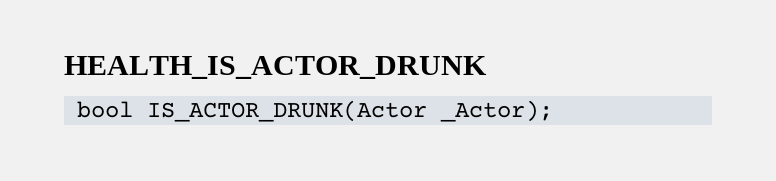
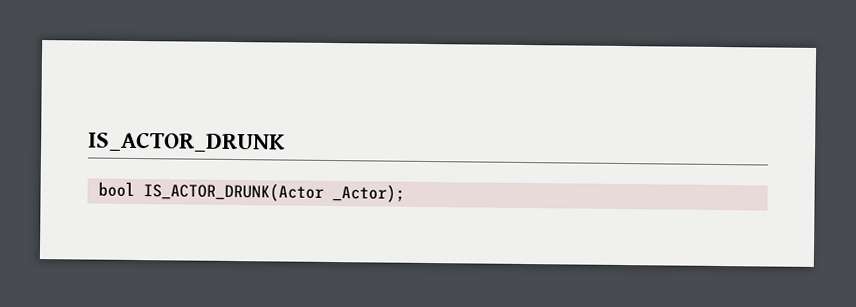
[64,56,487,79] HEALTH_IS_ACTOR_DRUNK -> [88,132,286,153] IS_ACTOR_DRUNK

